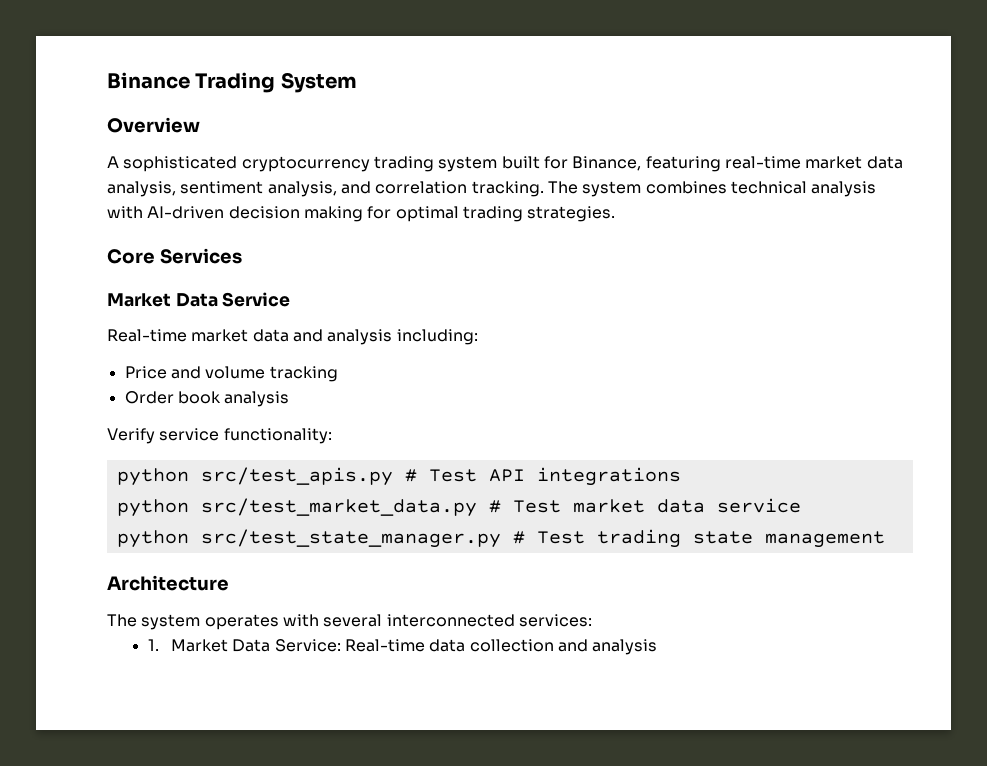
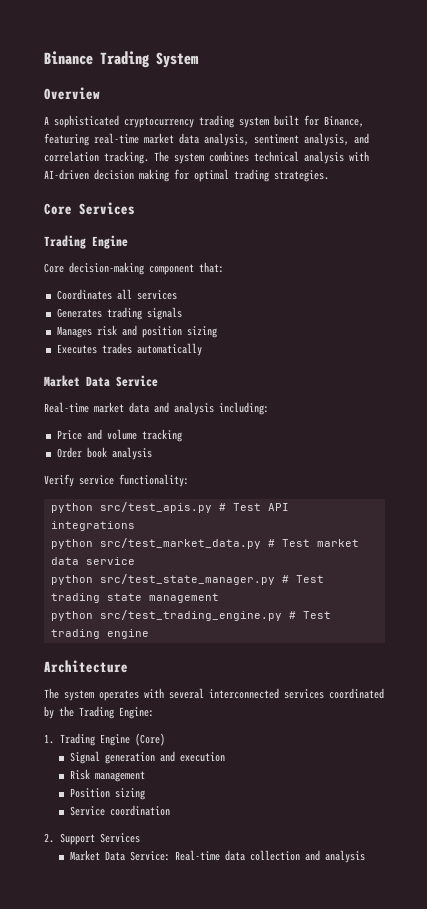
(242, 256) none -> [44,235,128,249] [44,262,224,275] [56,289,177,300] [56,307,182,320] [56,325,217,338] [56,343,202,356] // Trading Engine // Core decision-making component that: // Coordinates all services // Generates trading signals // Manages risk and position sizing // Executes trades automatically
(885, 539) none -> [50,610,331,621] [50,629,149,639] // python src/test_trading_engine.py # Test trading engine
[518,614,592,627] [147,639,159,651] services: // 1. -> [284,688,384,699] [44,706,154,719] [44,733,165,746] [69,751,225,764] [69,769,145,782] [69,788,145,800] [69,805,170,816] [44,833,140,845] services coordinated by the Trading Engine: // 1. Trading Engine (Core) // Signal generation and execution // Risk management // Position sizing // Service coordination // 2. Support Services //

